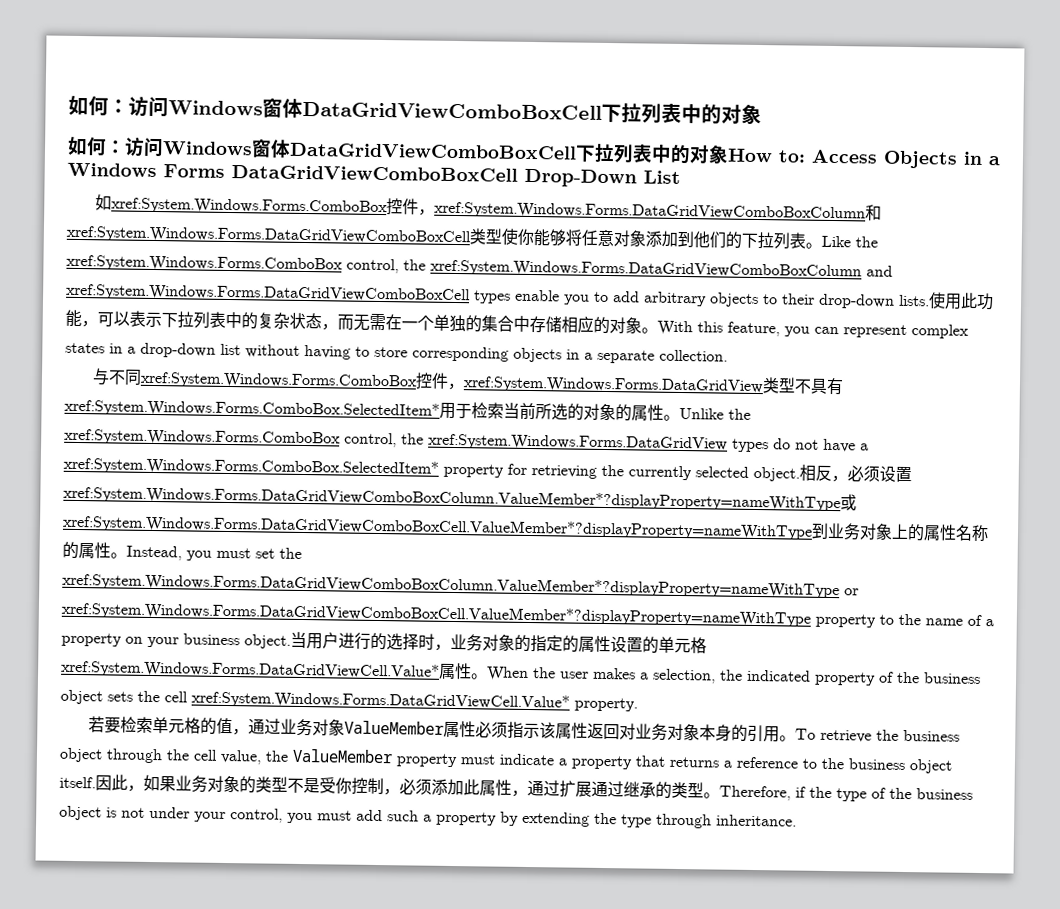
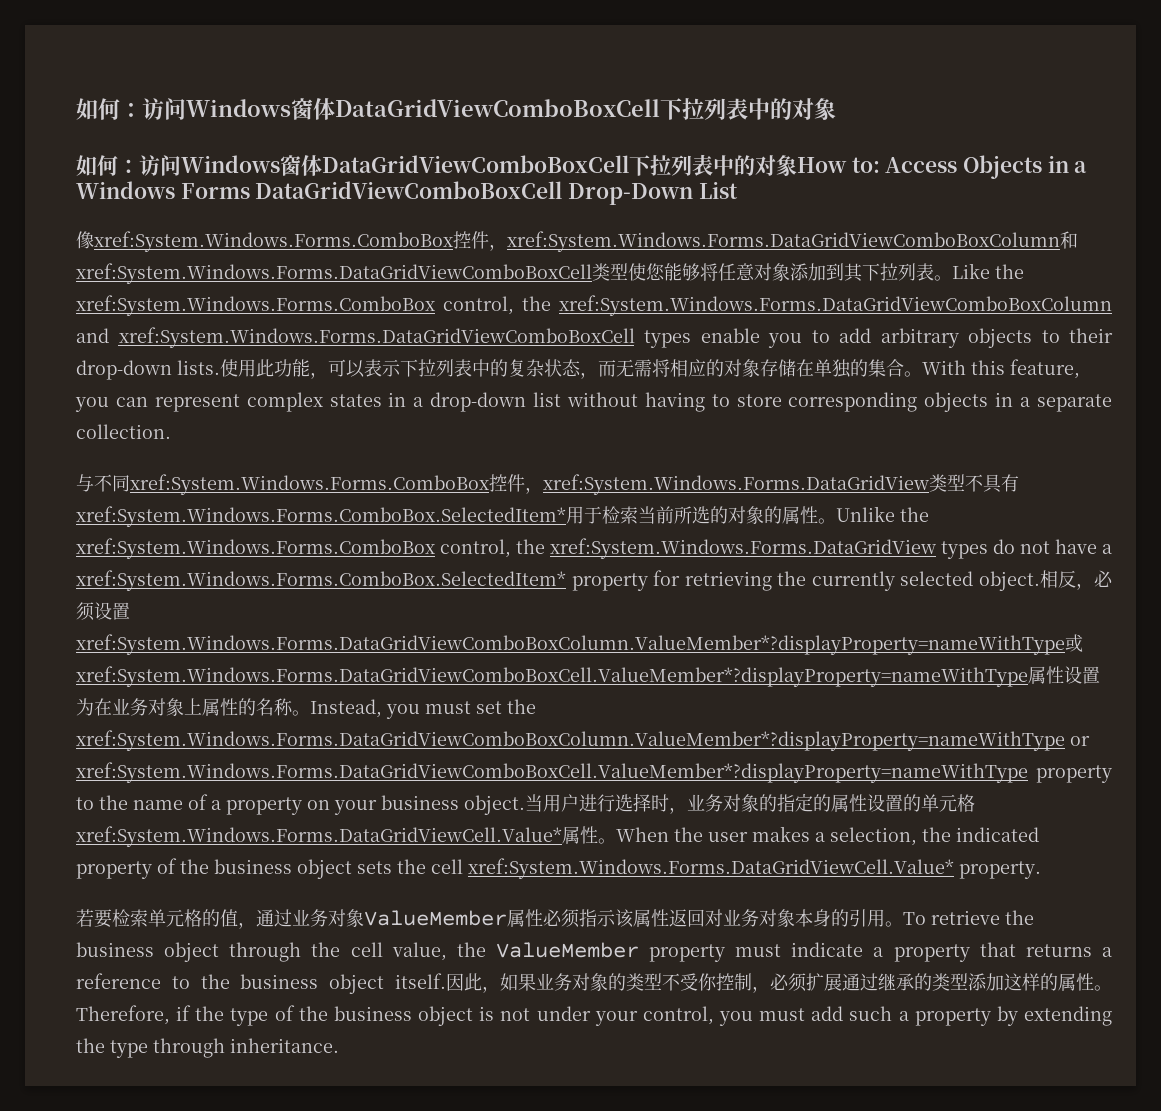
[95,194,113,211] 如 -> [76,231,94,249] 像
[517,228,534,246] 你 -> [646,263,665,281] 您
[693,231,742,249] 他们的 -> [844,263,863,282] 其
[385,314,642,335] 在一个单独的集合中存储相应的对象 -> [652,359,904,378] 将相应的对象存储在单独的集合
[811,522,989,542] [62,541,111,560] 到业务对象上的属性名称的属性 -> [1028,666,1100,684] [76,698,293,716] 属性设置为在业务对象上属性的名称
[370,632,387,651] 的 -> (615, 803) none
[303,778,320,794] 是 -> (680, 982) none
[431,778,560,797] 添加此属性，通过 -> (807, 982) none
(704, 790) none -> [968,973,1094,991] 添加这样的属性

